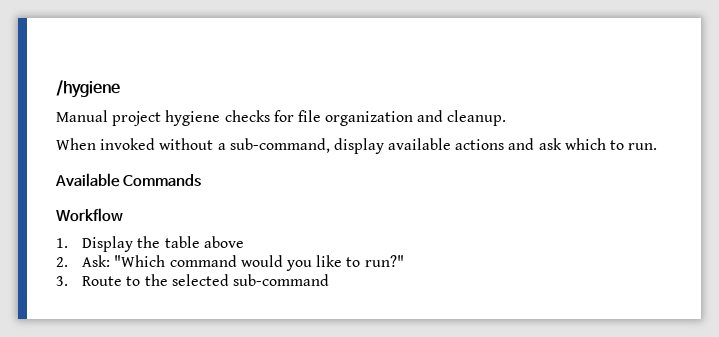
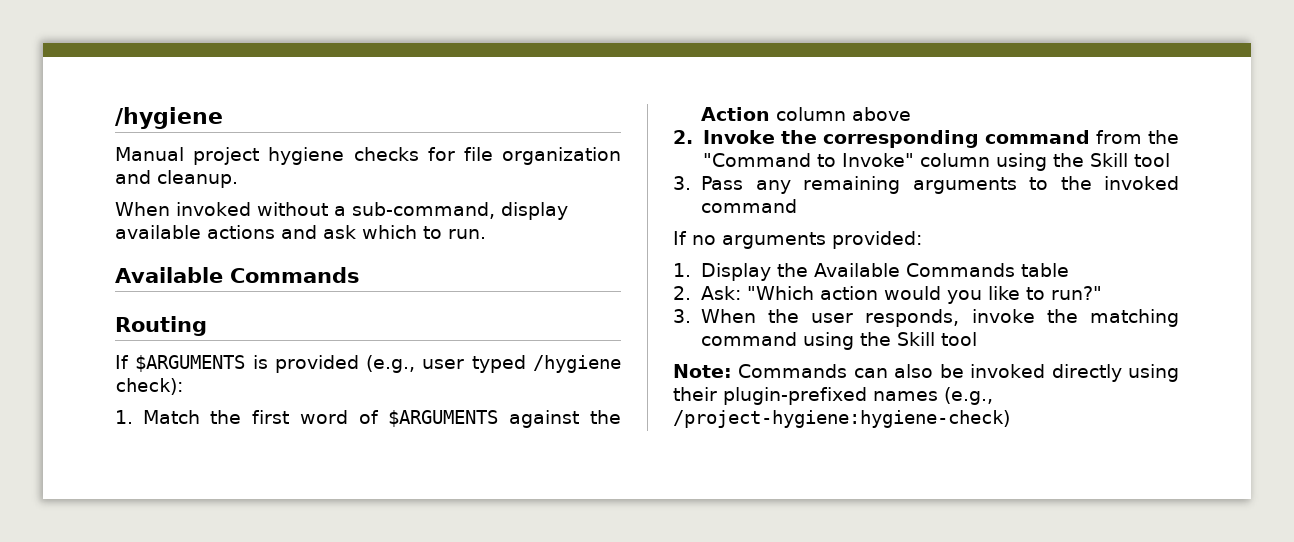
[56,208,123,222] Workflow -> [115,316,207,336] [115,355,621,373] [115,378,183,395] [115,410,621,428] [700,107,911,121] [673,130,1179,148] [702,153,1171,171] [673,176,1180,194] [700,199,797,213] [673,231,922,249] Routing // If $ARGUMENTS is provided (e.g., user typed /hygiene check): // 1. Match the first word of $ARGUMENTS against the Action column above // 2. Invoke the corresponding command from the "Command to Invoke" column using the Skill tool // 3. Pass any remaining arguments to the invoked command // If no arguments provided:
(161, 242) none -> [813,263,1016,277] Available Commands
[203,236,244,248] above -> (1070, 270) none
[169,255,237,267] command -> [819,286,878,300] action
[82,274,329,286] Route to the selected sub-command -> [700,309,1179,327] [700,332,977,350] [673,364,1179,382] [673,387,993,405] [673,410,1010,428] When the user responds, invoke the matching command using the Skill tool // Note: Commands can also be invoked directly using their plugin-prefixed names (e.g., /project-hygiene:hygiene-check)

